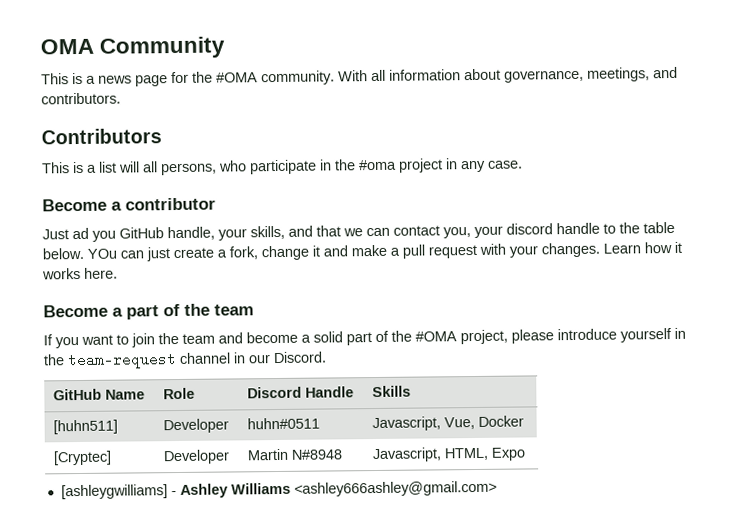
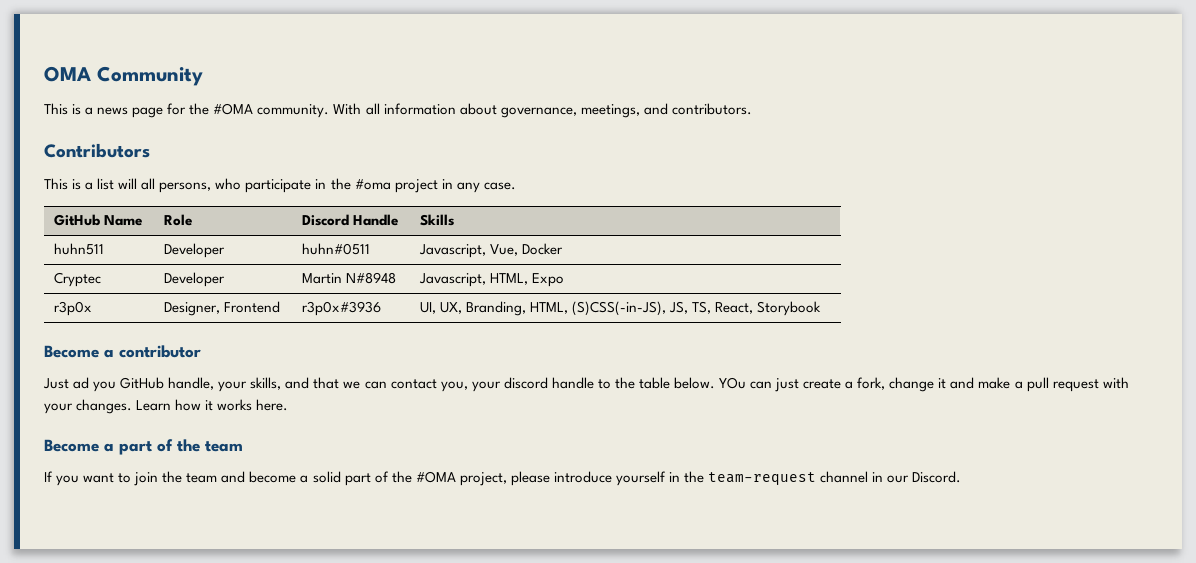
(523, 164) none -> [53,214,142,226] [163,214,192,226] [301,214,398,226] [419,214,454,226] [53,243,104,255] [163,243,225,258] [301,243,370,255] [418,243,563,258] [53,272,101,287] [163,272,225,287] [301,272,396,284] [418,273,564,287] [53,301,92,316] [163,301,280,316] [301,301,381,316] [419,301,822,316] // GitHub Name | Role | Discord Handle | Skills // huhn511 | Developer | huhn#0511 | Javascript, Vue, Docker // Cryptec | Developer | Martin N#8948 | Javascript, HTML, Expo // r3p0x | Designer, Frontend | r3p0x#3936 | UI, UX, Branding, HTML, (S)CSS(-in-JS), JS, TS, React, Storybook
[52,388,145,401] [162,387,195,400] [246,386,354,399] [371,385,411,398] [52,419,118,435] [162,418,229,434] [246,417,320,430] [371,415,524,432] [52,450,112,466] [162,449,230,465] [246,448,343,461] [371,447,526,463] [60,480,497,500] // GitHub Name | Role | Discord Handle | Skills // [huhn511] | Developer | huhn#0511 | Javascript, Vue, Docker // [Cryptec] | Developer | Martin N#8948 | Javascript, HTML, Expo // [ashleygwilliams] - Ashley Williams <ashley666ashley@gmail.com> -> (962, 477) none

